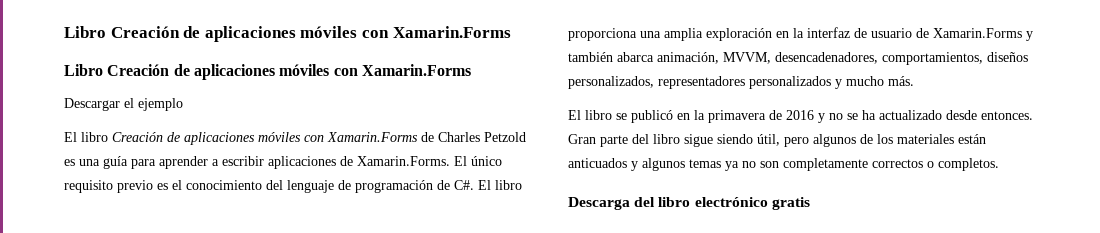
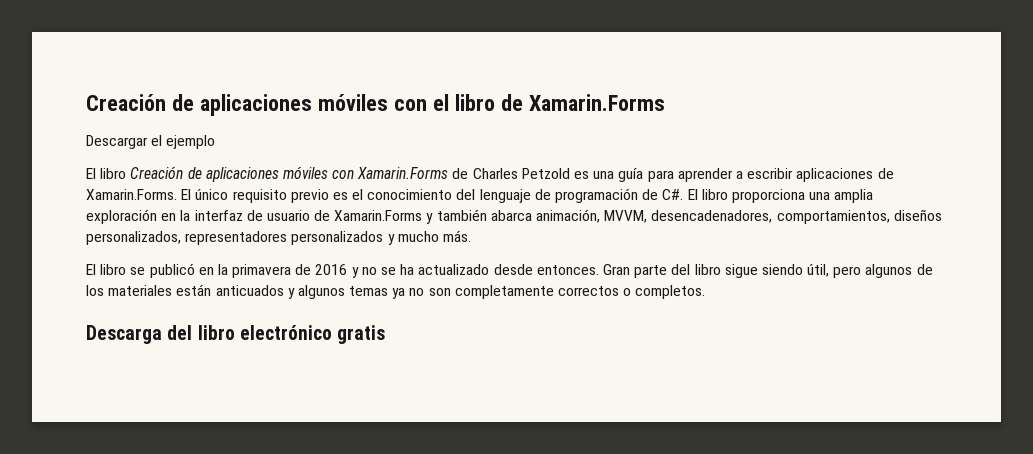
[64,26,511,42] [64,64,358,80] Libro Creación de aplicaciones móviles con Xamarin.Forms // Libro Creación de aplicaciones móviles con -> [86,94,523,116] Creación de aplicaciones móviles con el libro de

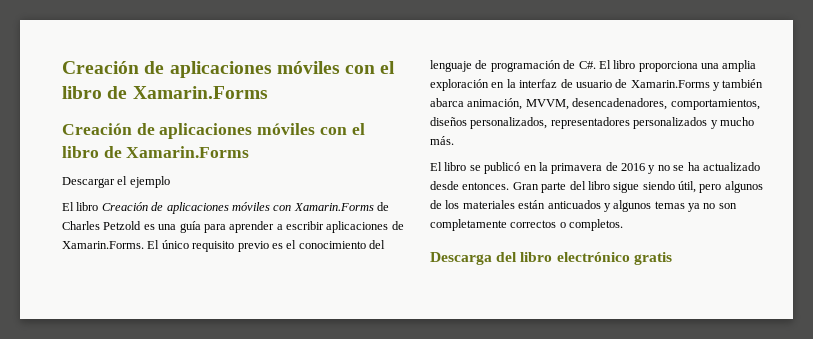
[86,94,665,116] Creación de aplicaciones móviles con el libro de Xamarin.Forms -> [62,61,396,78] [62,86,268,99] [62,123,365,139] [62,146,250,158] Creación de aplicaciones móviles con el libro de Xamarin.Forms // Creación de aplicaciones móviles con el libro de Xamarin.Forms

